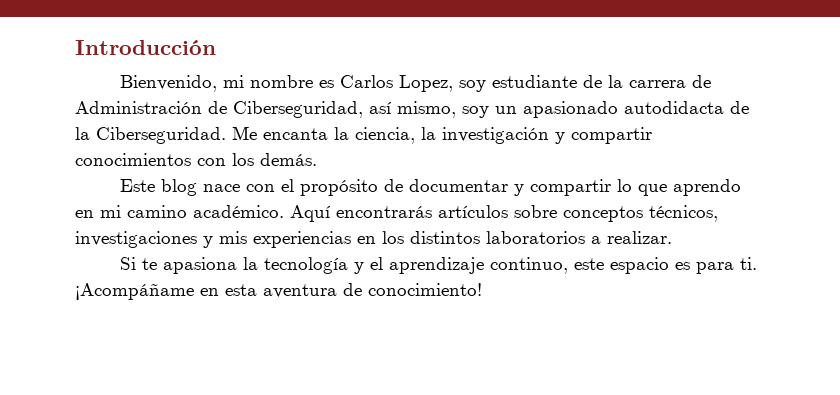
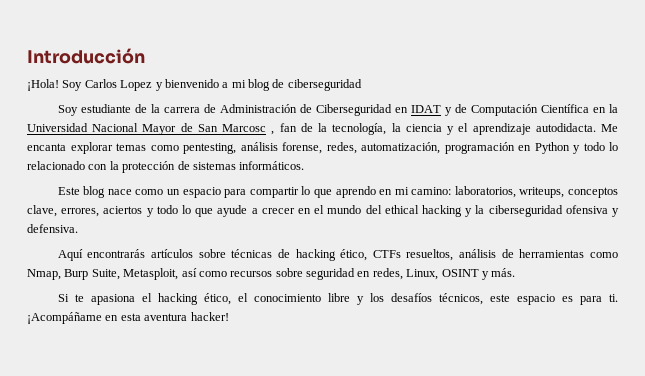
[119,75,486,92] Bienvenido, mi nombre es Carlos Lopez, soy -> [27,79,362,91] [57,105,78,116] ¡Hola! Soy Carlos Lopez y bienvenido a mi blog de ciberseguridad // Soy
[233,101,749,118] [75,126,652,144] [75,153,317,166] [119,179,524,196] Ciberseguridad, así mismo, soy un apasionado autodidacta de la Ciberseguridad. Me encanta la ciencia, la investigación y compartir conocimientos con los demás. // Este blog nace con el propósito de documentar y -> [315,104,618,116] [27,123,619,135] [27,142,618,154] [27,161,305,173] [57,186,247,198] Ciberseguridad en IDAT y de Computación Científica en la Universidad Nacional Mayor de San Marcosc , fan de la tecnología, la ciencia y el aprendizaje autodidacta. Me encanta explorar temas como pentesting, análisis forense, redes, automatización, programación en Python y todo lo relacionado con la protección de sistemas informáticos. // Este blog nace como un espacio para
[127,205,718,222] [75,231,672,248] [119,257,568,274] camino académico. Aquí encontrarás artículos sobre conceptos técnicos, investigaciones y mis experiencias en los distintos laboratorios a realizar. // Si te apasiona la tecnología y el aprendizaje continuo, -> [411,186,618,198] [27,205,619,217] [27,224,78,233] [57,249,619,261] [27,268,516,280] [57,293,483,305] camino: laboratorios, writeups, conceptos clave, errores, aciertos y todo lo que ayude a crecer en el mundo del ethical hacking y la ciberseguridad ofensiva y defensiva. // Aquí encontrarás artículos sobre técnicas de hacking ético, CTFs resueltos, análisis de herramientas como Nmap, Burp Suite, Metasploit, así como recursos sobre seguridad en redes, Linux, OSINT y más. // Si te apasiona el hacking ético, el conocimiento libre y los desafíos técnicos,
[343,283,482,296] de conocimiento! -> [190,312,229,321] hacker!

